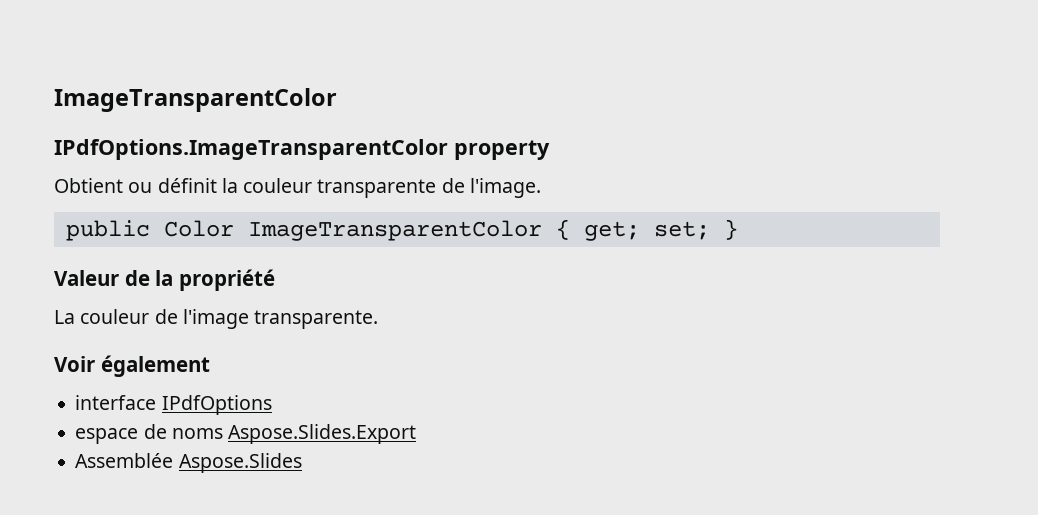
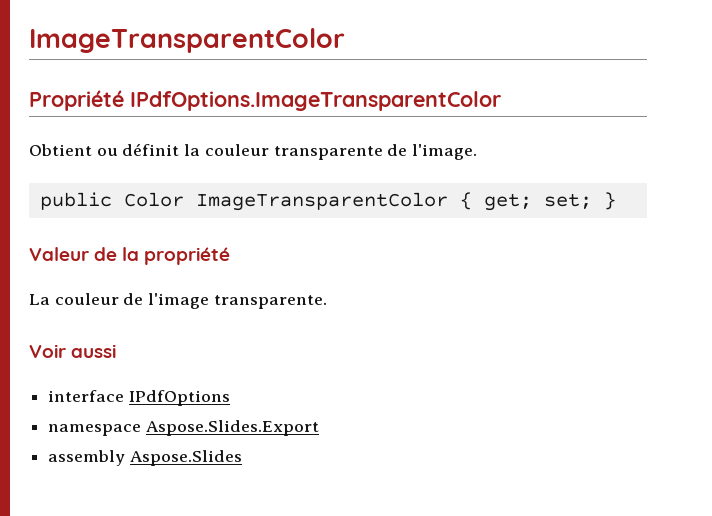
(337, 100) none -> [29,90,124,111] Propriété
[454,140,550,160] property -> (501, 101) none
[100,355,210,377] également -> [71,344,117,358] aussi
[75,424,223,444] espace de noms -> [48,424,142,436] namespace
[75,453,174,468] Assemblée -> [48,450,126,466] assembly

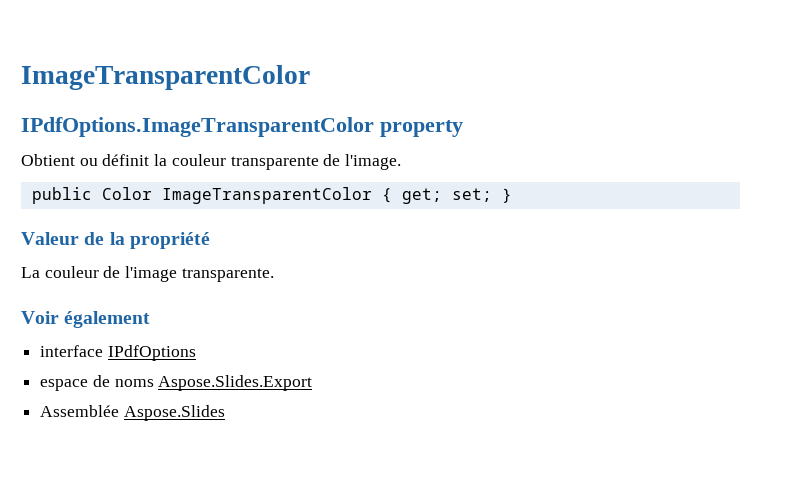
[29,90,124,111] Propriété -> (310, 77) none
(501, 101) none -> [380,120,463,137] property
[71,344,117,358] aussi -> [64,311,151,328] également
[48,424,142,436] namespace -> [40,375,154,391] espace de noms
[48,450,126,466] assembly -> [40,405,120,417] Assemblée

